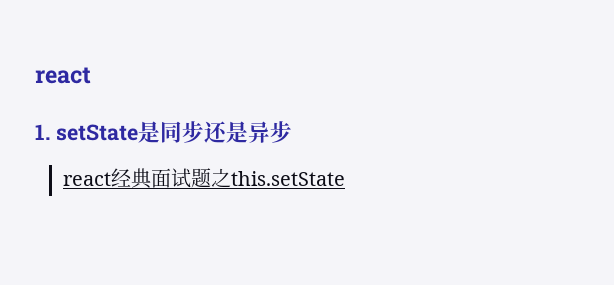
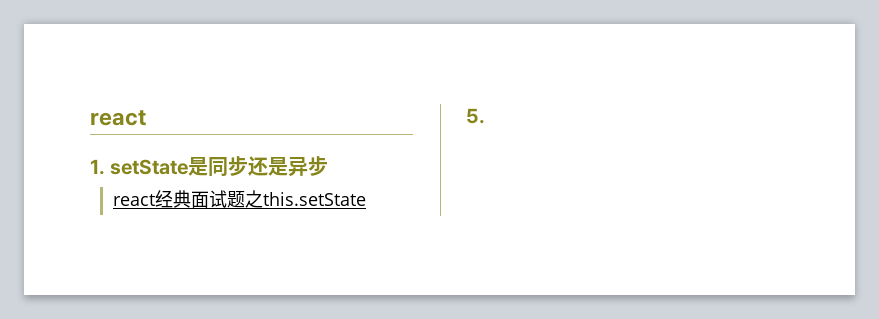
(346, 178) none -> [466,108,485,124] // 5.

